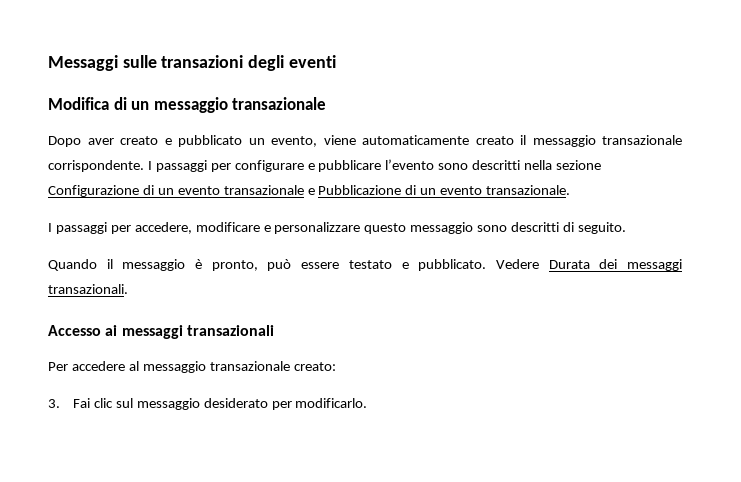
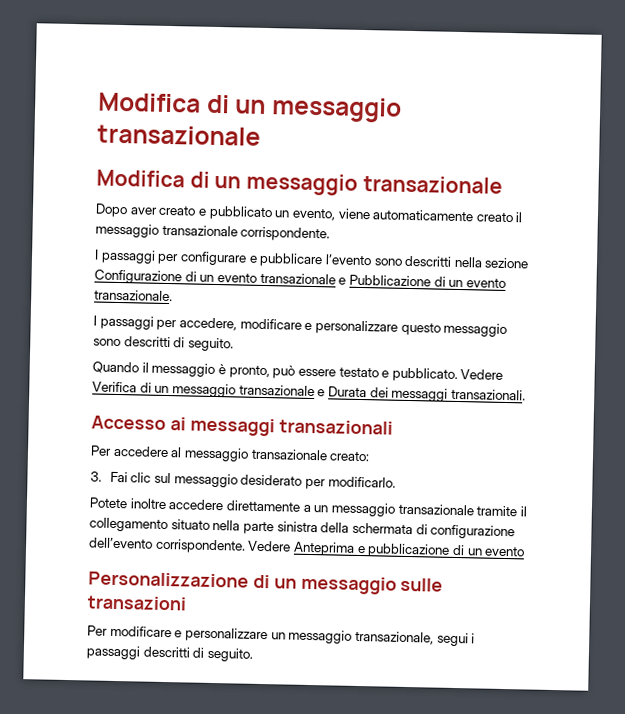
[48,55,336,71] Messaggi sulle transazioni degli eventi -> [98,92,402,123] [97,124,261,146] Modifica di un messaggio transazionale
(144, 166) none -> (331, 234) //
(539, 264) none -> [92,381,326,398] Verifica di un messaggio transazionale e
(368, 403) none -> [89,497,527,517] [89,517,516,540] [89,537,526,558] [88,571,444,595] [87,595,187,611] [87,625,476,647] [86,645,253,662] // Potete inoltre accedere direttamente a un messaggio transazionale tramite il collegamento situato nella parte sinistra della schermata di configurazione dell’evento corrispondente. Vedere Anteprima e pubblicazione di un evento // Personalizzazione di un messaggio sulle transazioni // Per modificare e personalizzare un messaggio transazionale, segui i passaggi descritti di seguito.

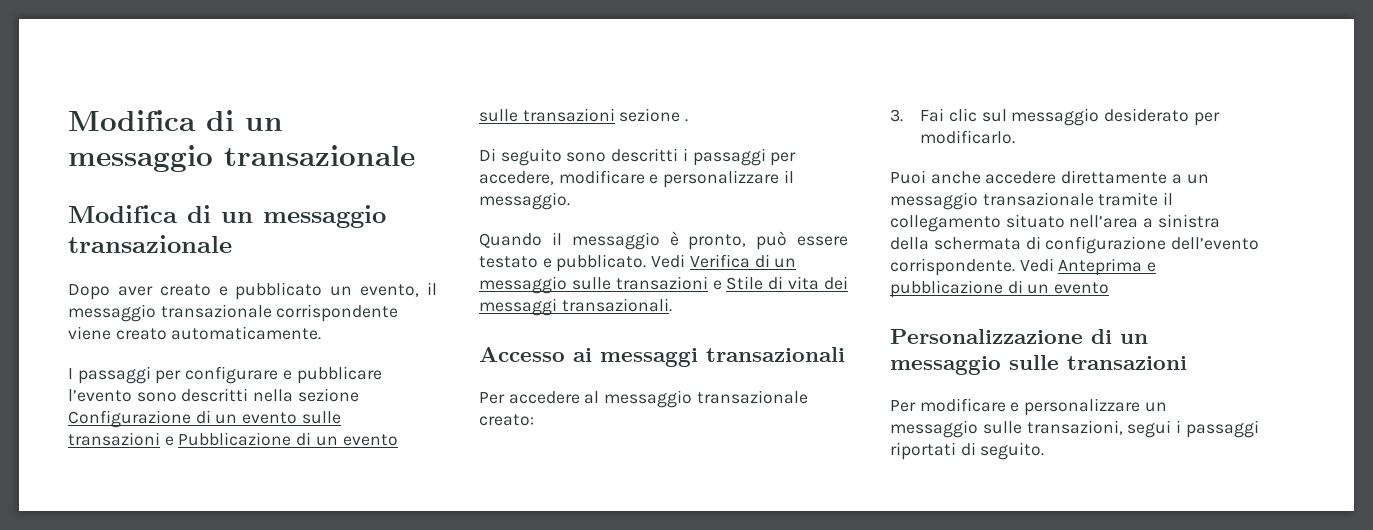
[337,208,524,223] [95,223,331,242] viene automaticamente creato il messaggio transazionale corrispondente. -> [426,282,437,295] [68,304,399,322] [68,326,322,340] il messaggio transazionale corrispondente viene creato automaticamente.
[259,272,336,285] transazionale -> [301,411,341,424] [68,432,160,446] sulle transazioni
[94,289,173,302] [93,315,97,326] transazionale. // I -> [479,108,689,122] [479,148,688,166] sulle transazioni sezione . // Di seguito sono descritti i
[400,322,508,338] [93,336,234,352] questo messaggio sono descritti di seguito. -> [783,170,794,183] [479,192,570,210] il messaggio.
[460,369,504,380] Vedere -> [651,254,686,268] Vedi
[238,384,367,398] transazionale e Durata -> [571,276,820,290] sulle transazioni e Stile di vita
[89,497,167,510] Potete inoltre -> [890,170,981,184] Puoi anche
[212,519,274,535] nella parte -> [1069,215,1154,228] nell’area a
[247,540,292,552] Vedere -> [1019,258,1054,272] Vedi
[354,630,434,645] transazionale, -> [982,420,1123,435] sulle transazioni,
[142,646,190,658] descritti -> [890,442,956,460] riportati

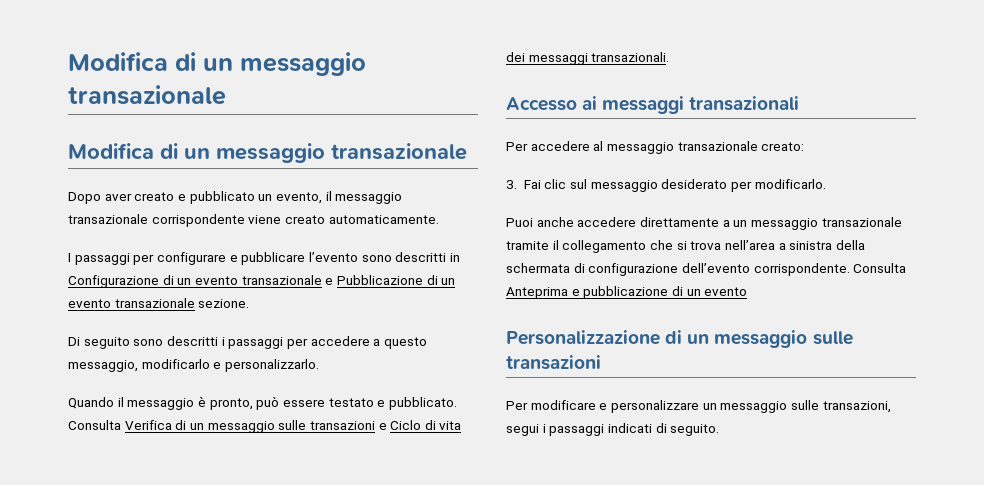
[253,388,359,402] nella sezione -> [449,253,460,262] in
[301,411,341,424] [68,432,160,446] sulle transazioni -> [241,275,322,285] transazionale
[479,108,689,122] sulle transazioni sezione . -> [114,298,250,308] transazionale sezione.
[479,170,794,188] [479,192,570,210] accedere, modificare e personalizzare il messaggio. -> [310,336,427,349] [68,359,319,372] accedere a questo messaggio, modificarlo e personalizzarlo.
[651,254,686,268] Vedi -> [68,420,121,430] Consulta
[726,276,764,290] Stile -> [390,420,422,430] Ciclo
[1005,214,1065,228] situato -> [649,240,722,250] che si trova
[1019,258,1054,272] Vedi -> [853,263,907,273] Consulta
[890,442,956,460] riportati -> [607,423,652,433] indicati

